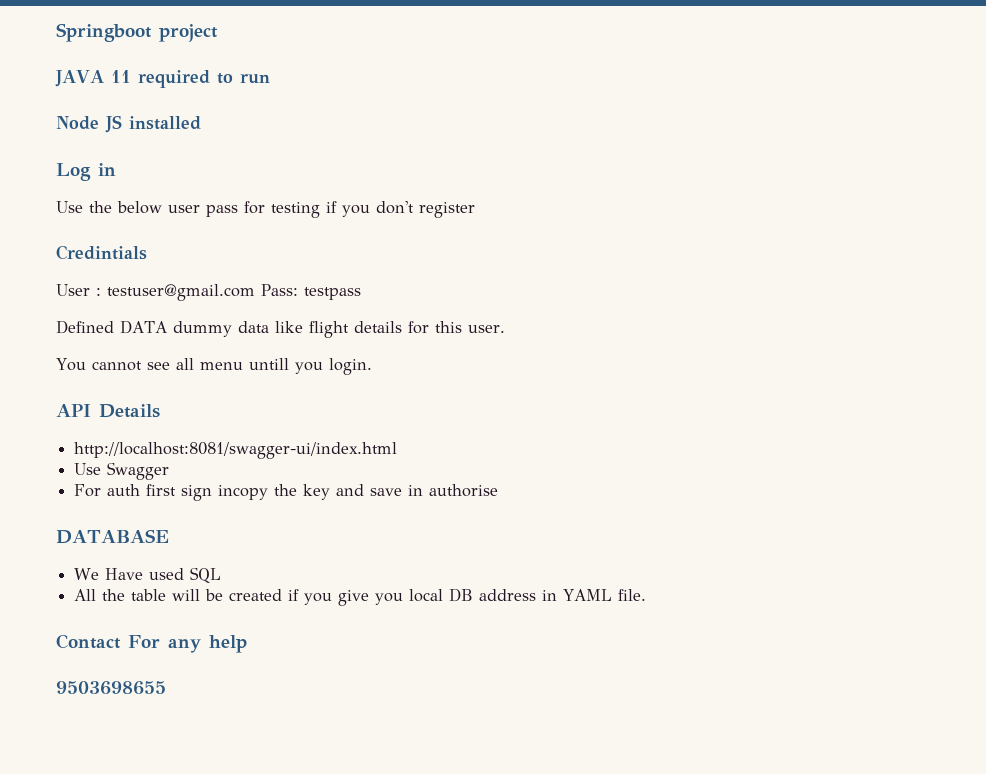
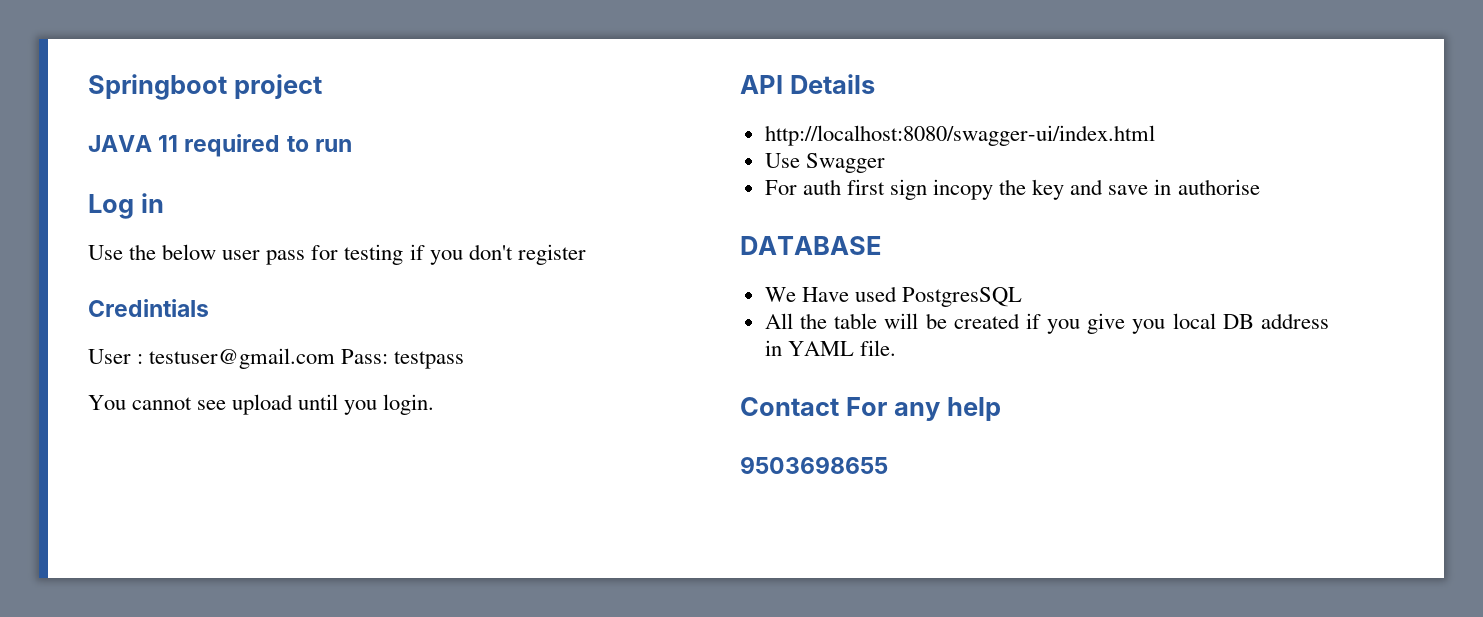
[56,115,201,133] // Node JS installed -> (352, 145) none
[56,320,505,338] // Defined DATA dummy data like flight details for this user. -> (465, 360) none
[175,358,289,370] all menu untill -> [232,394,339,415] upload until
[74,442,398,459] http://localhost:8081/swagger-ui/index.html -> [764,125,1155,146] http://localhost:8080/swagger-ui/index.html
[190,567,222,583] SQL -> [901,287,1022,307] PostgresSQL

